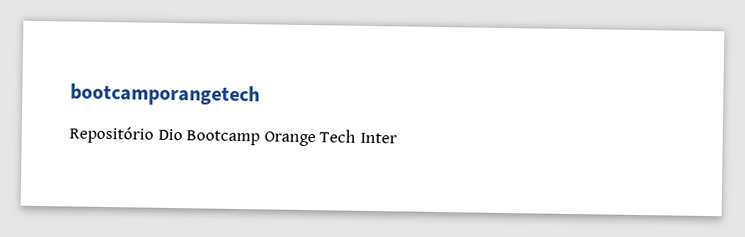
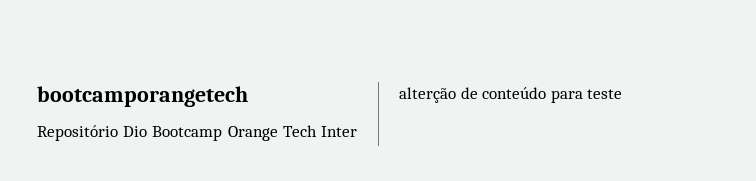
(397, 138) none -> [399,87,623,103] alterção de conteúdo para teste

